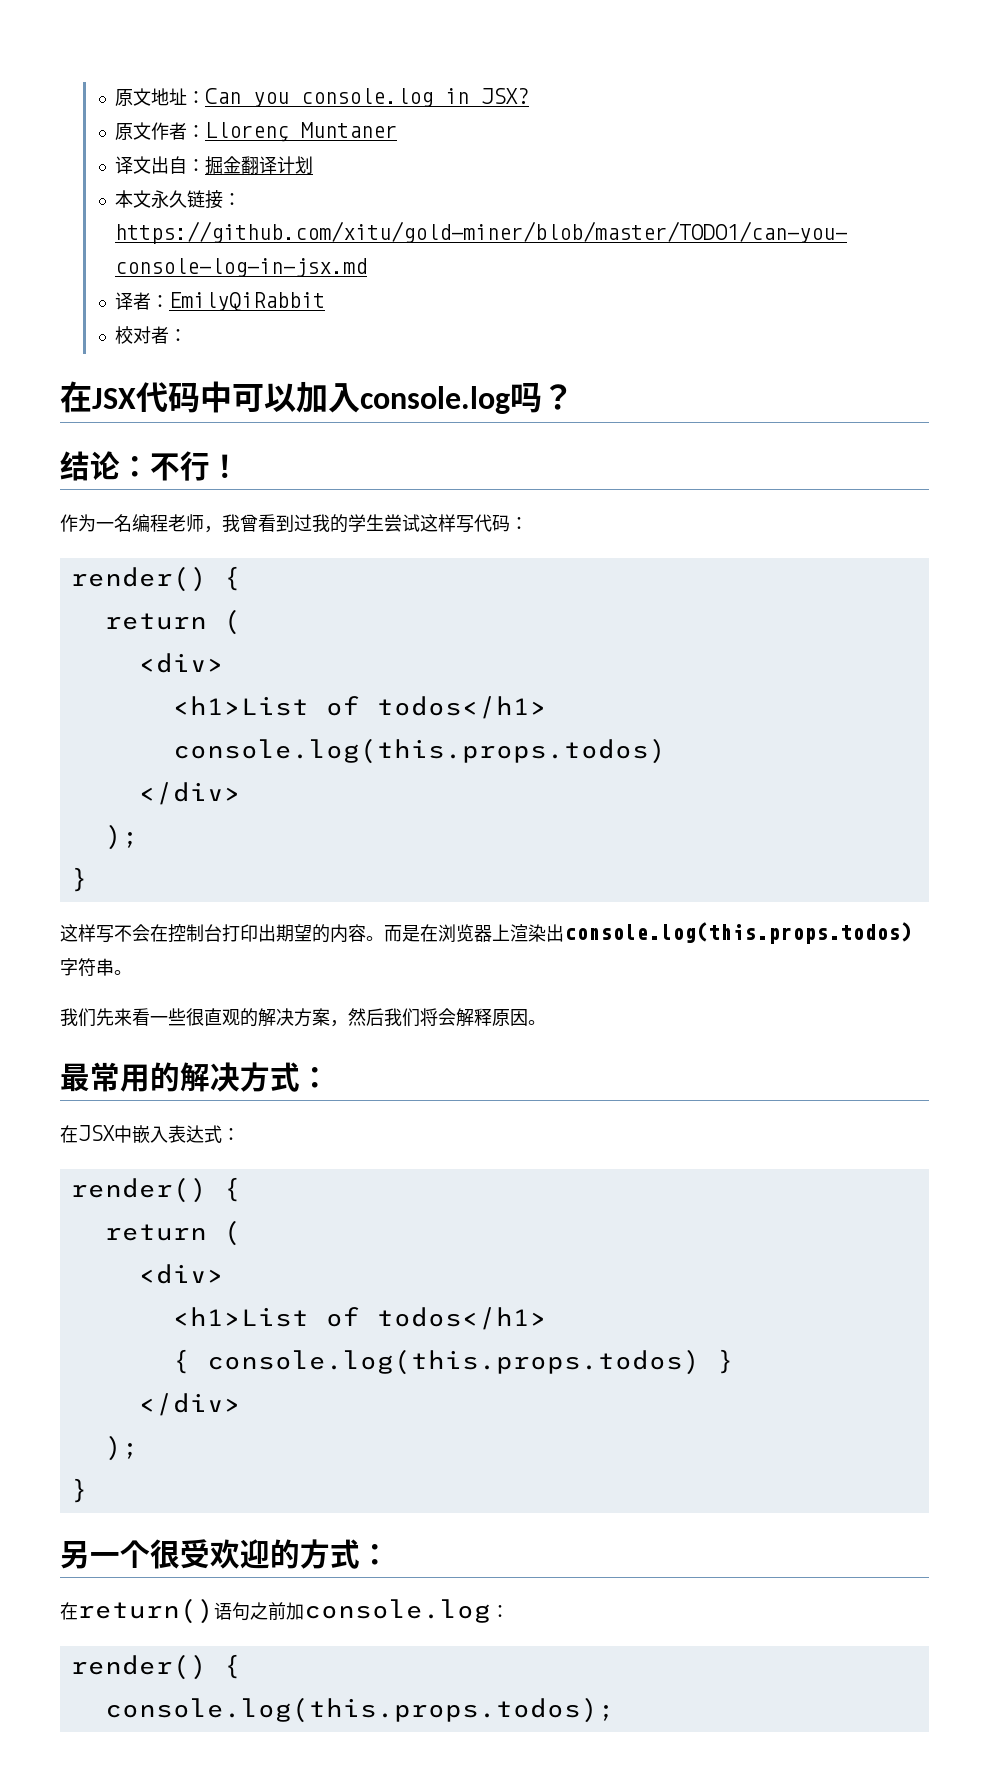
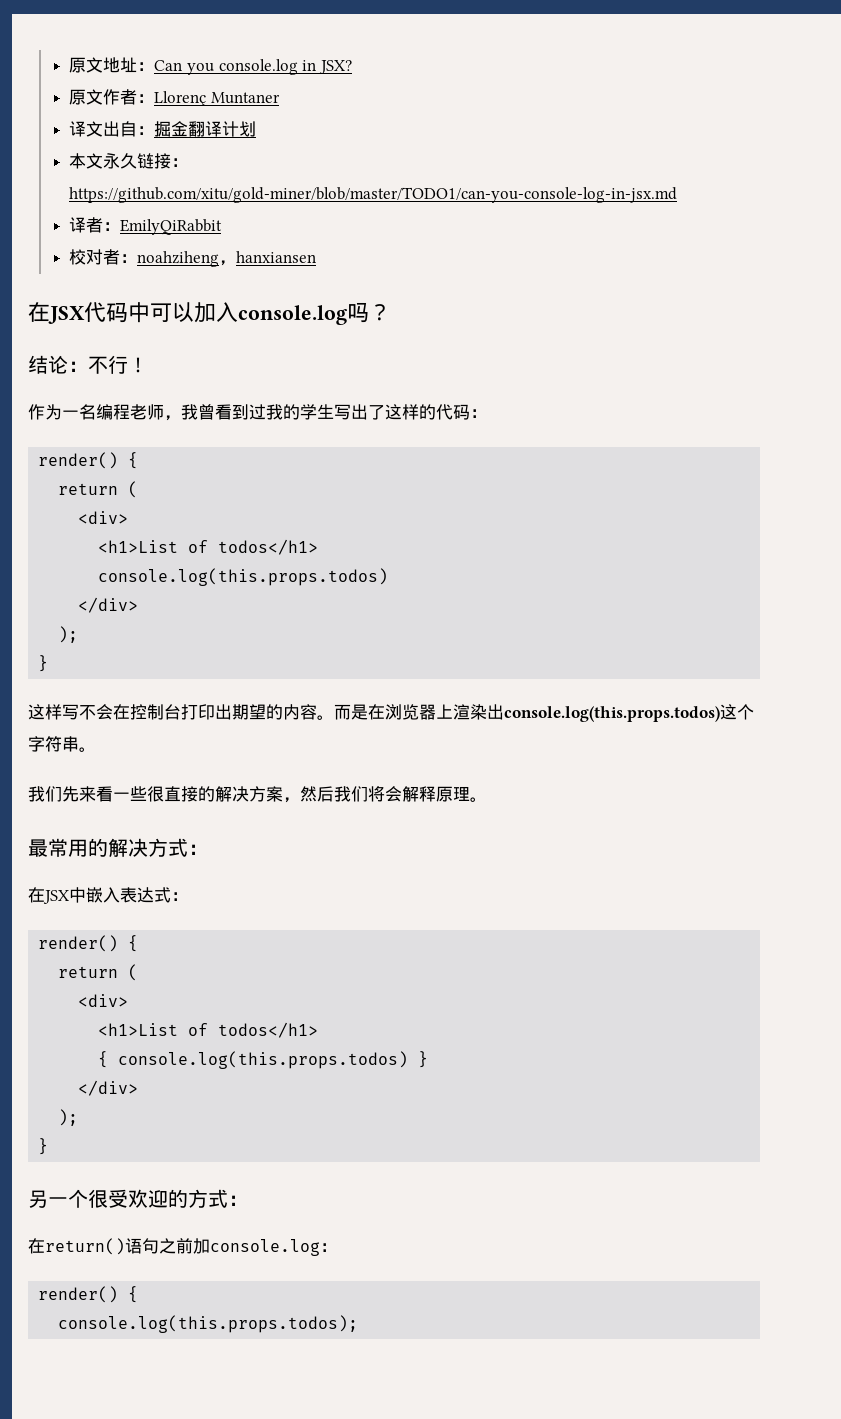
(188, 335) none -> [137,251,317,267] noahziheng，hanxiansen
[384,514,474,533] 尝试这样写 -> [334,404,436,420] 写出了这样的
(912, 933) none -> [720,704,754,720] 这个
[222,1009,240,1026] 观 -> [181,786,198,802] 接
[510,1009,528,1026] 因 -> [453,786,470,801] 理

